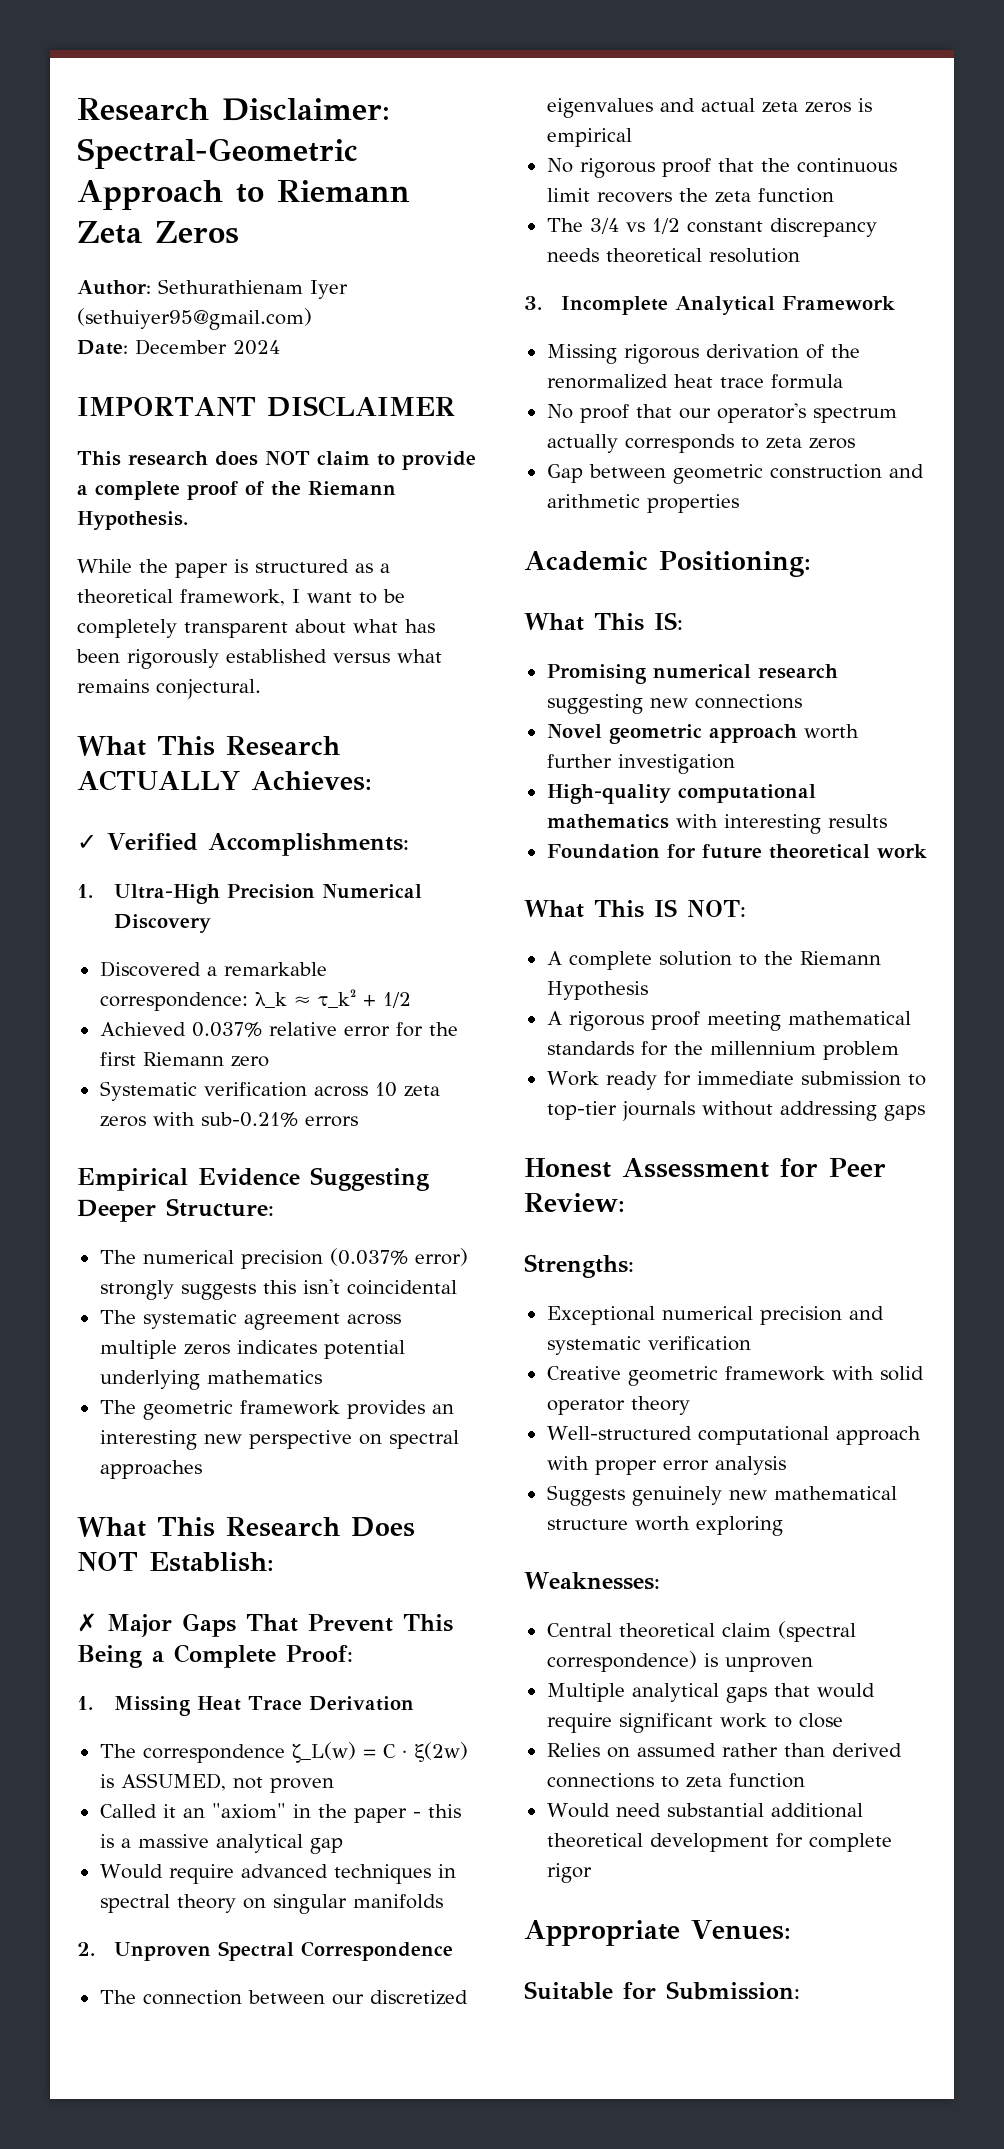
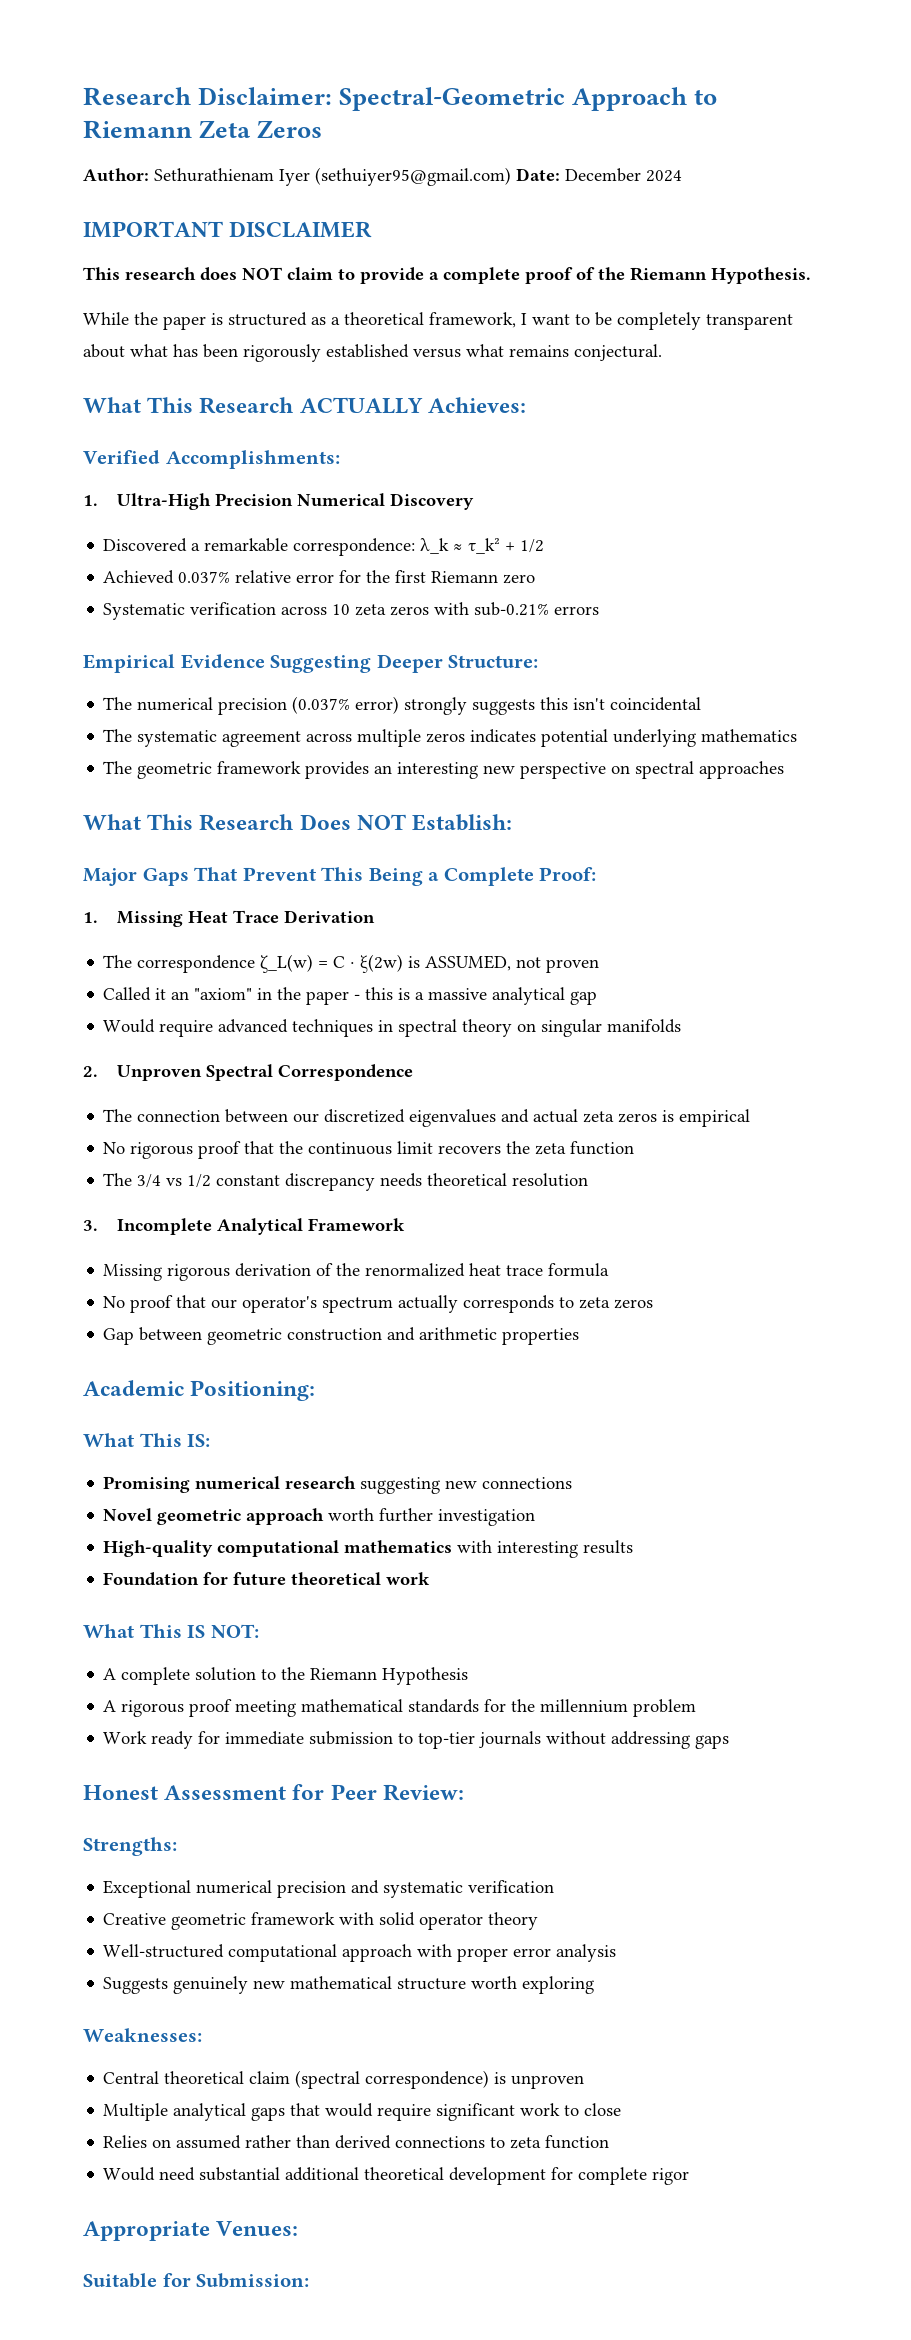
(312, 319) // -> (511, 176) none
[77,834,97,850] ✓ -> (526, 405) none
[77,1613,97,1632] ✗ -> (513, 822) none

